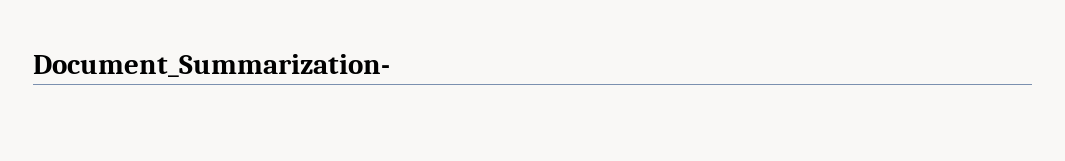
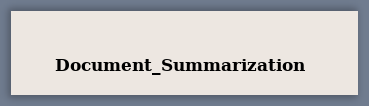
[33,54,390,77] Document_Summarization- -> [55,59,305,75] Document_Summarization

